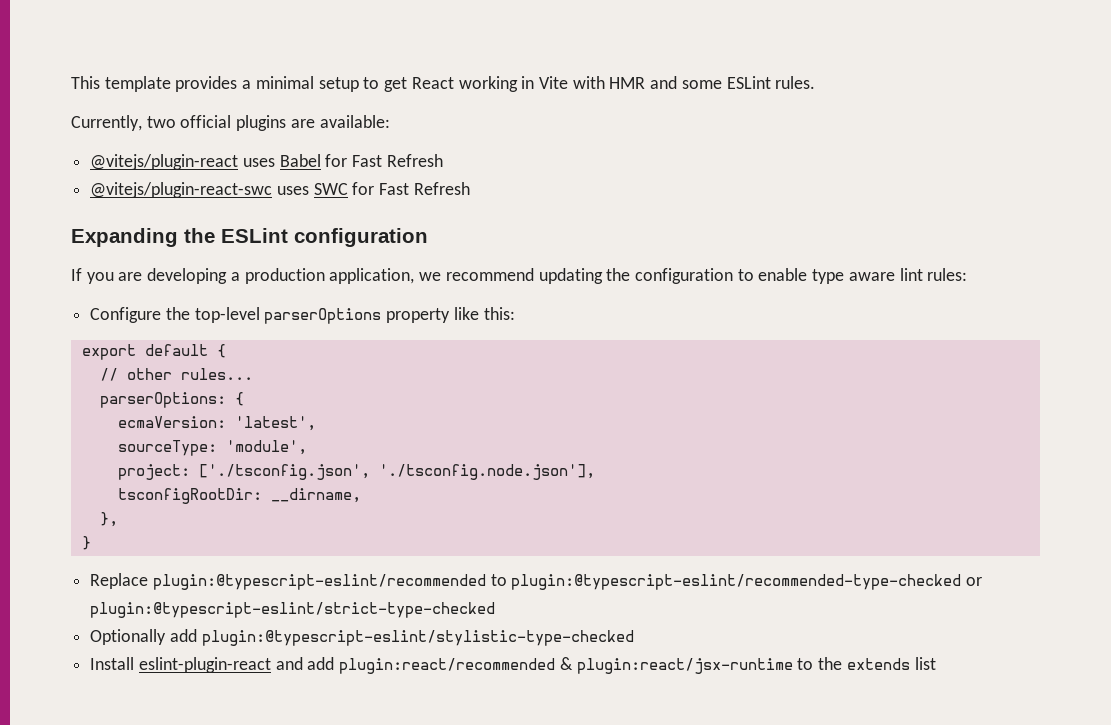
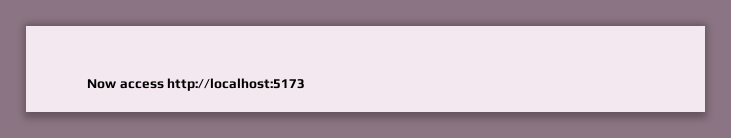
[71,76,816,92] [71,115,390,131] [90,154,443,170] [90,182,470,198] [71,228,428,247] [71,268,968,284] [90,307,515,324] [81,344,226,360] [99,368,253,381] [99,392,244,408] [117,416,316,431] [117,440,307,456] [117,464,595,480] [117,488,361,504] [99,512,118,527] [81,536,91,550] [90,573,983,590] [90,602,496,618] [90,629,634,646] [90,657,936,674] This template provides a minimal setup to get React working in Vite with HMR and some ESLint rules. // Currently, two official plugins are available: // @vitejs/plugin-react uses Babel for Fast Refresh // @vitejs/plugin-react-swc uses SWC for Fast Refresh // Expanding the ESLint configuration // If you are developing a production application, we recommend updating the configuration to enable type aware lint rules: // Configure the top-level parserOptions property like this: // export default { // // other rules... // parserOptions: { // ecmaVersion: 'latest', // sourceType: 'module', // project: ['./tsconfig.json', './tsconfig.node.json'], // tsconfigRootDir: __dirname, // }, // } // Replace plugin:@typescript-eslint/recommended to plugin:@typescript-eslint/recommended-type-checked or plugin:@typescript-eslint/strict-type-checked // Optionally add plugin:@typescript-eslint/stylistic-type-checked // Install eslint-plugin-react and add plugin:react/recommended & plugin:react/jsx-runtime to the extends list -> [87,78,306,91] Now access http://localhost:5173

